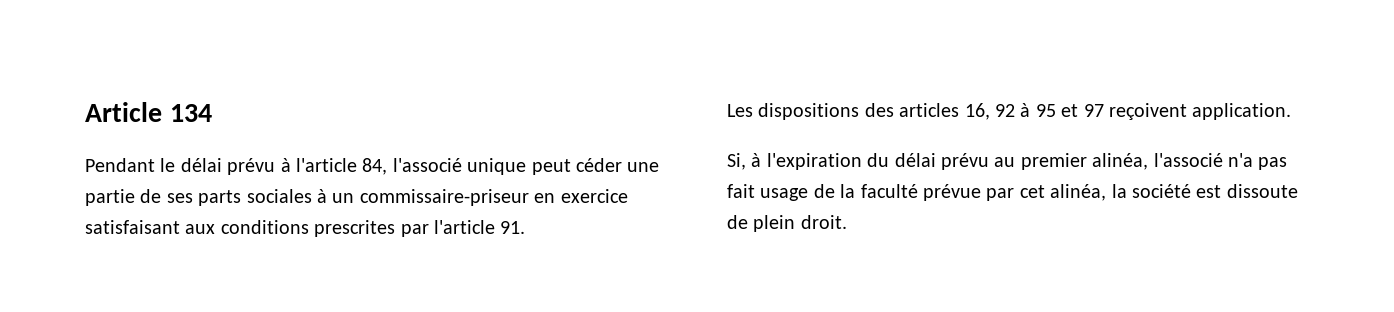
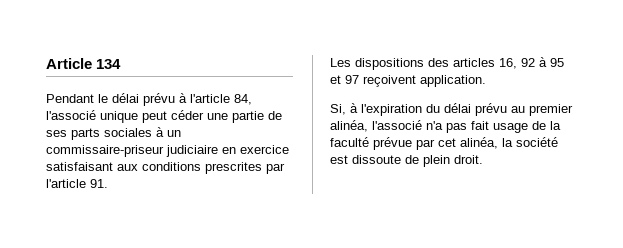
(529, 197) none -> [166,145,218,157] judiciaire

